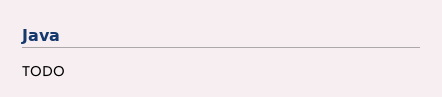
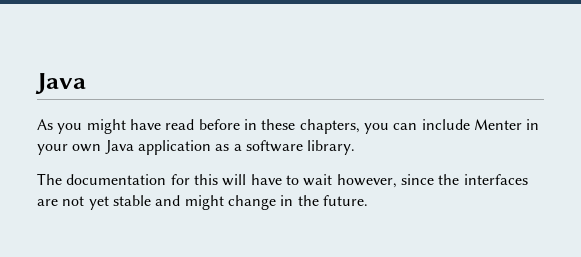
[22,65,65,77] TODO -> [37,119,540,134] [37,140,356,155] [37,173,528,188] [37,195,368,210] As you might have read before in these chapters, you can include Menter in your own Java application as a software library. // The documentation for this will have to wait however, since the interfaces are not yet stable and might change in the future.

